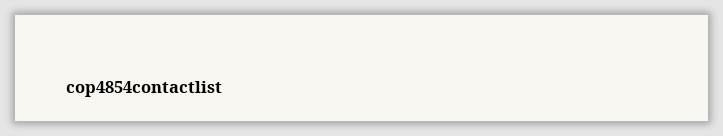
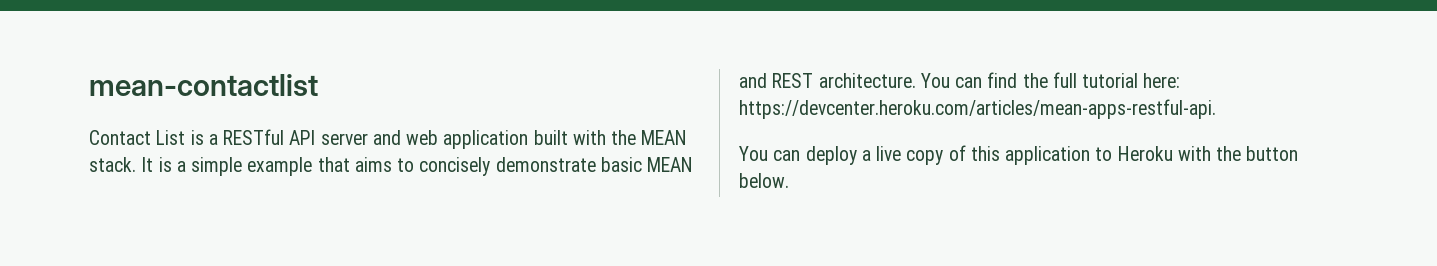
[66,81,222,97] cop4854contactlist -> [89,74,318,96] [89,129,688,149] [89,157,694,176] [739,72,1181,88] [739,99,1216,119] [739,145,1299,165] [739,173,789,188] mean-contactlist // Contact List is a RESTful API server and web application built with the MEAN stack. It is a simple example that aims to concisely demonstrate basic MEAN and REST architecture. You can find the full tutorial here: https://devcenter.heroku.com/articles/mean-apps-restful-api. // You can deploy a live copy of this application to Heroku with the button below.

